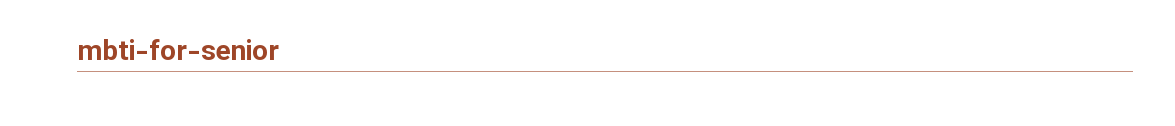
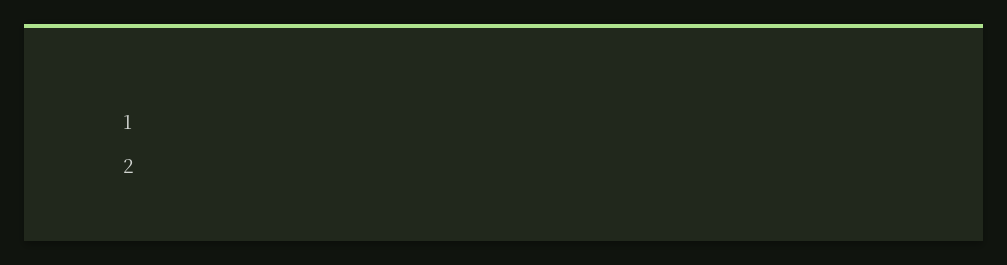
[77,39,279,60] mbti-for-senior -> [123,115,132,129] [123,159,134,173] 1 // 2

